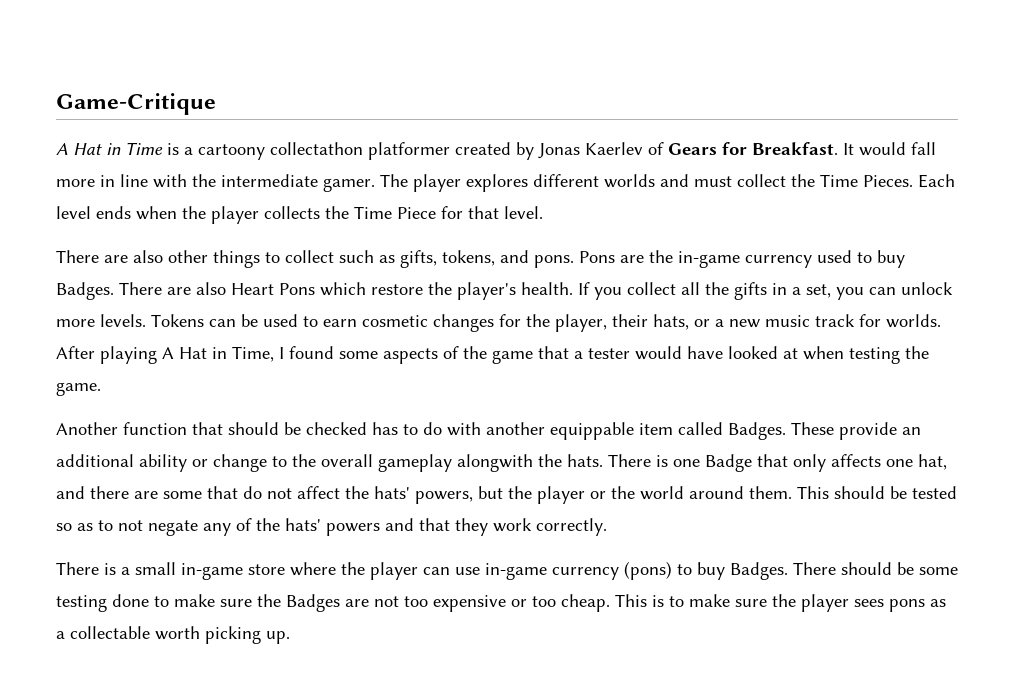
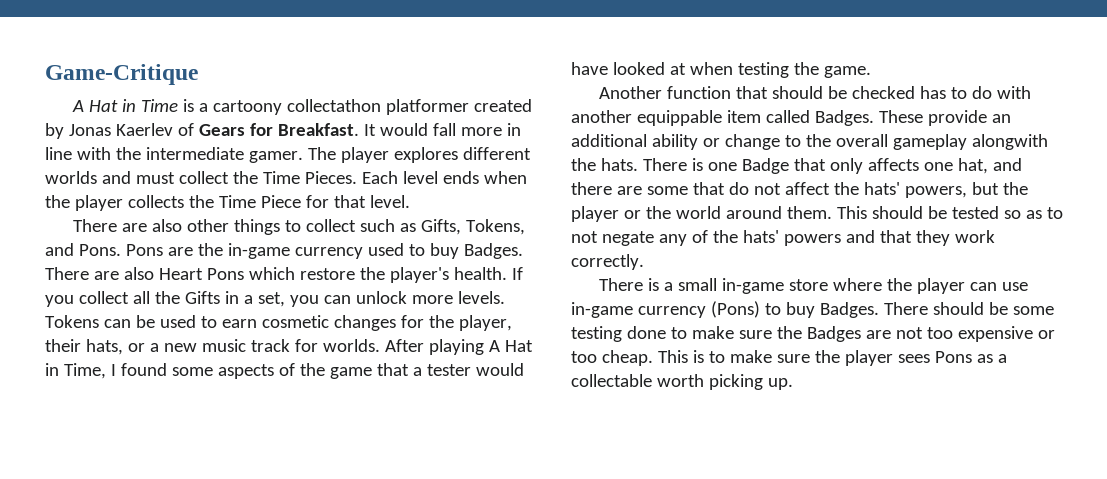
[400,250,574,268] gifts, tokens, and pons. -> [421,219,526,235] [45,243,121,256] Gifts, Tokens, and Pons.
[734,282,767,300] gifts -> [184,291,220,304] Gifts
[624,561,672,580] (pons) -> [710,301,760,318] (Pons)
[889,599,925,612] pons -> [934,351,972,363] Pons

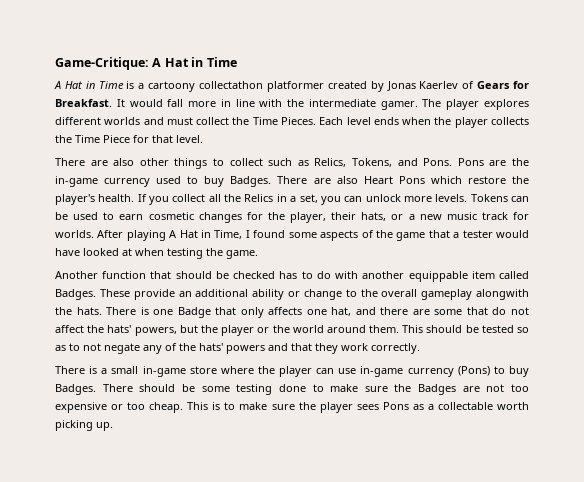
[45,64,198,85] Game-Critique -> [55,57,237,70] Game-Critique: A Hat in Time
[421,219,462,235] Gifts, -> [314,158,347,167] Relics,
[184,291,220,304] Gifts -> [244,194,274,202] Relics

